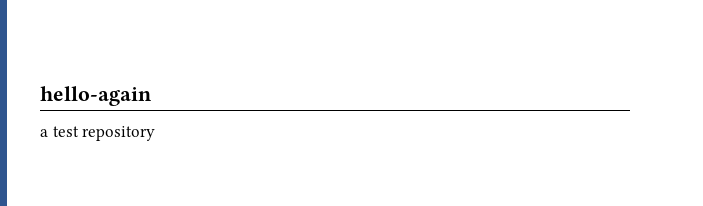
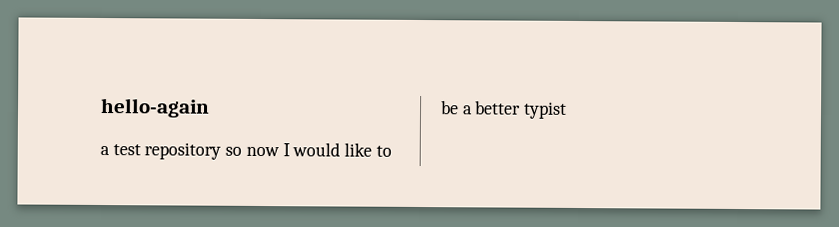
(156, 133) none -> [225,142,392,157] [440,100,568,119] so now I would like to be a better typist

